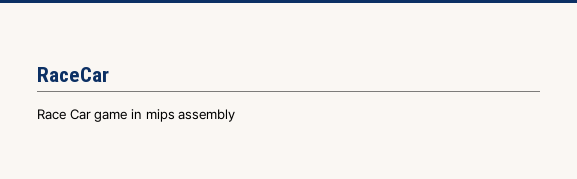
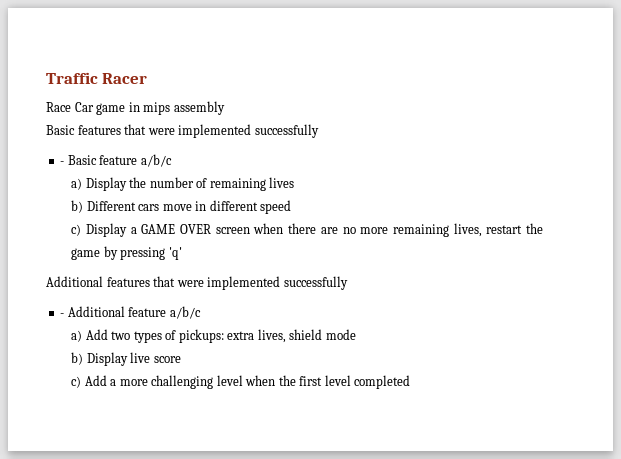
[37,67,109,82] RaceCar -> [46,72,148,84] Traffic Racer
(236, 115) none -> [46,124,319,138] [60,154,172,167] [71,177,295,191] [71,200,292,214] [71,223,543,237] [71,246,182,260] [46,276,348,290] [60,306,201,319] [71,329,356,343] [71,352,181,366] [71,375,411,389] // Basic features that were implemented successfully // - Basic feature a/b/c // a) Display the number of remaining lives // b) Different cars move in different speed // c) Display a GAME OVER screen when there are no more remaining lives, restart the game by pressing 'q' // Additional features that were implemented successfully // - Additional feature a/b/c // a) Add two types of pickups: extra lives, shield mode // b) Display live score // c) Add a more challenging level when the first level completed

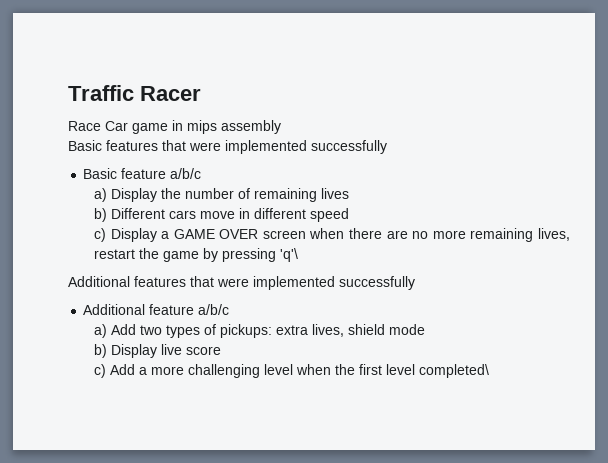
[60,161,65,165] - -> (387, 147) none
[168,247,182,260] 'q' -> [279,248,298,262] 'q'\
[60,313,65,317] - -> (415, 283) none
[354,375,411,389] completed -> [418,364,489,378] completed\

